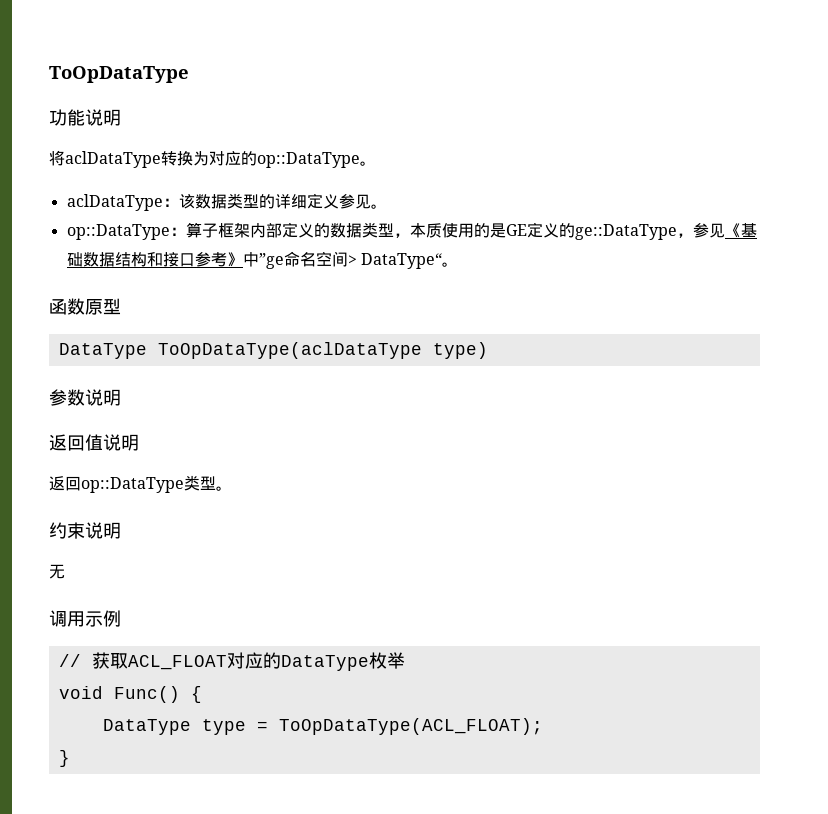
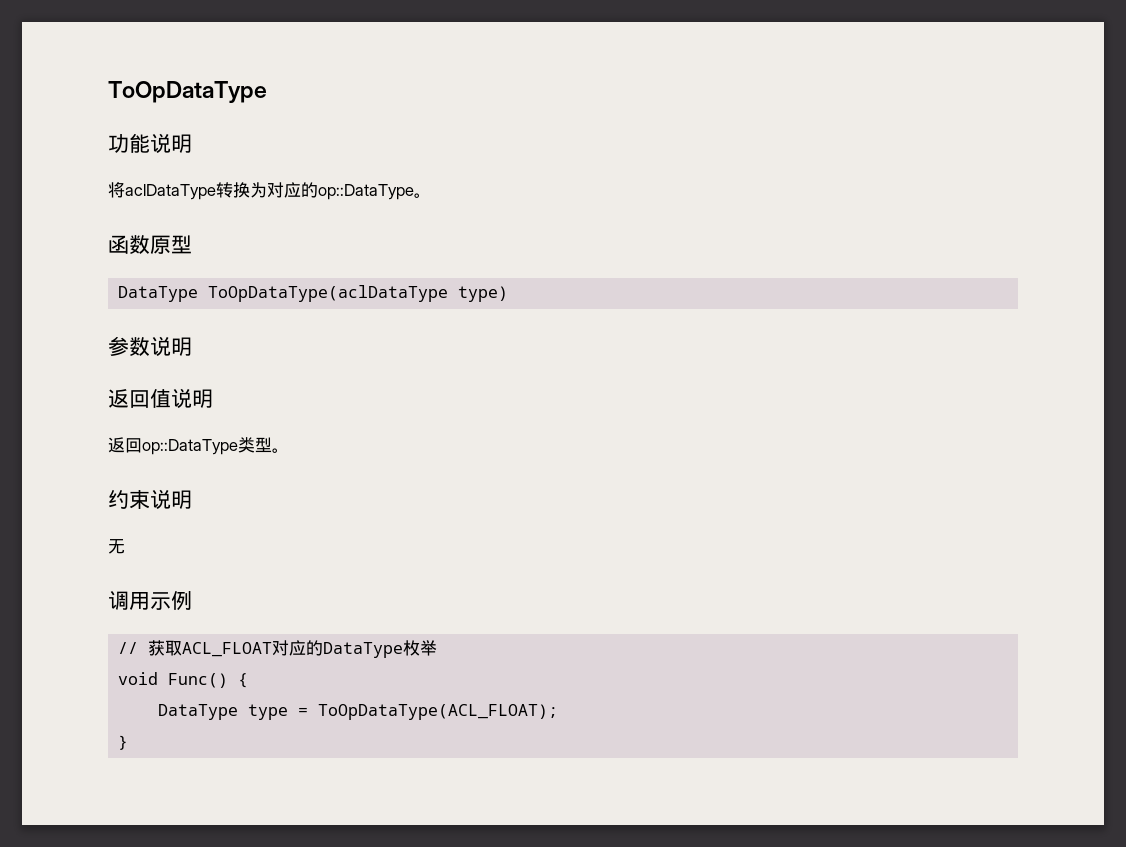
[66,193,387,211] [66,222,757,240] [66,251,458,269] // aclDataType：该数据类型的详细定义参见。 // op::DataType：算子框架内部定义的数据类型，本质使用的是GE定义的ge::DataType，参见《基础数据结构和接口参考》中”ge命名空间> DataType“。 -> (431, 195) none

